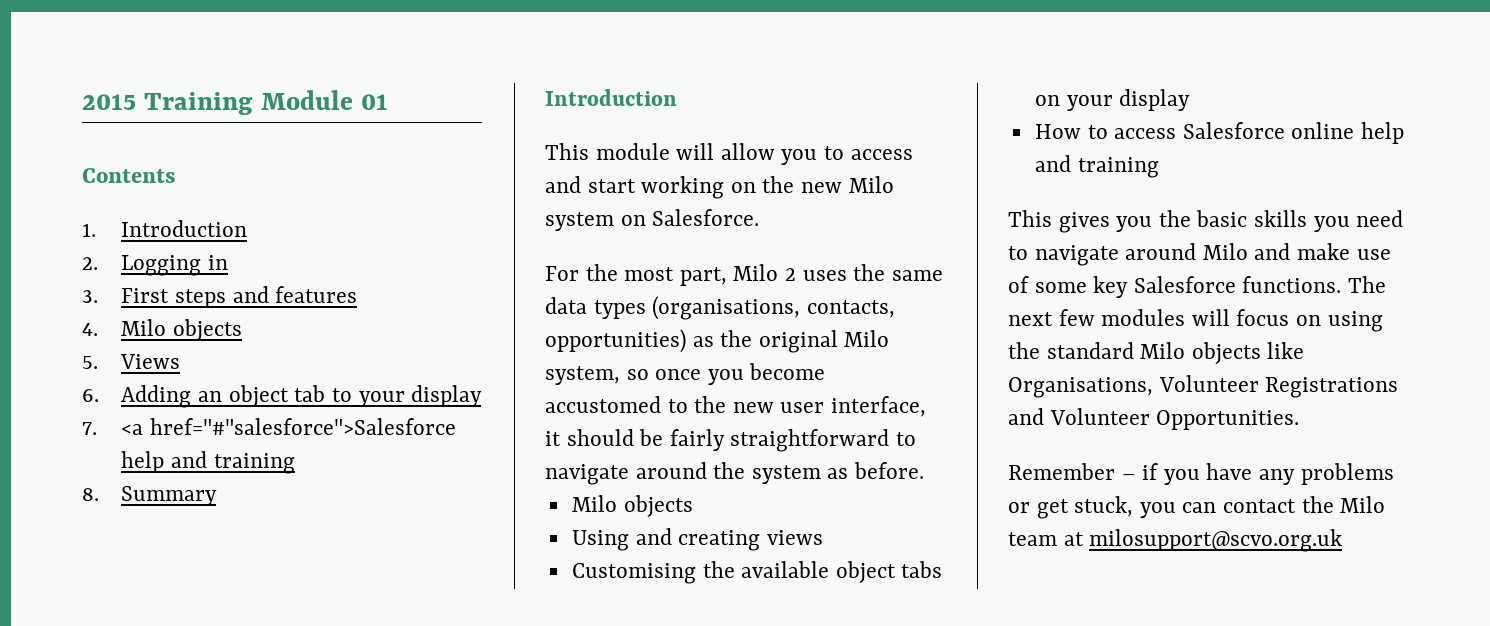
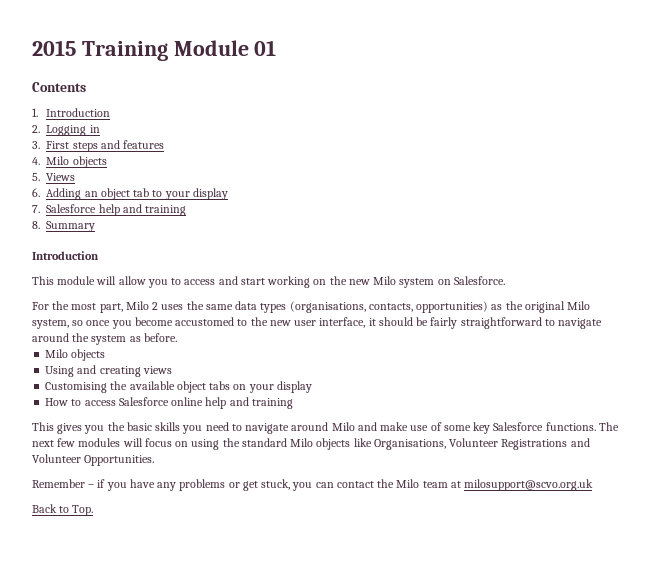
[121,418,457,435] <a href="#"salesforce">Salesforce -> [46,204,97,213] Salesforce
(1343, 540) none -> [32,504,94,516] // Back to Top.

